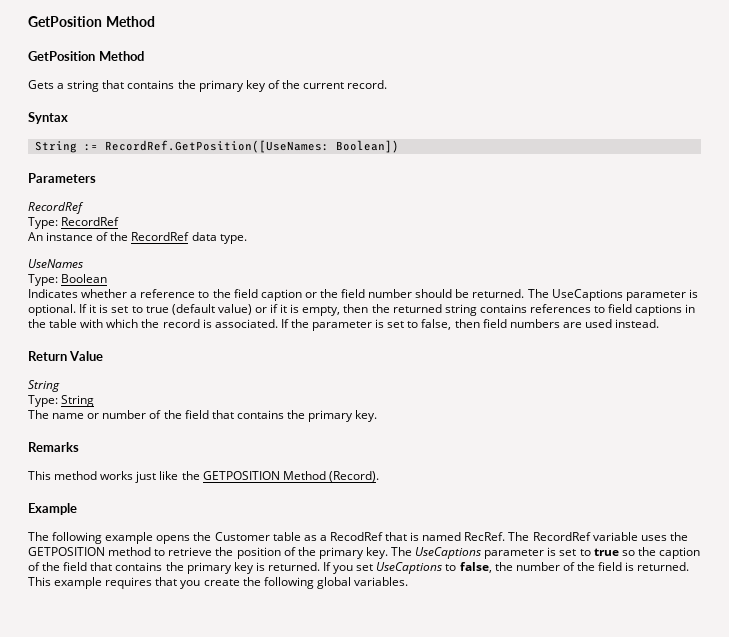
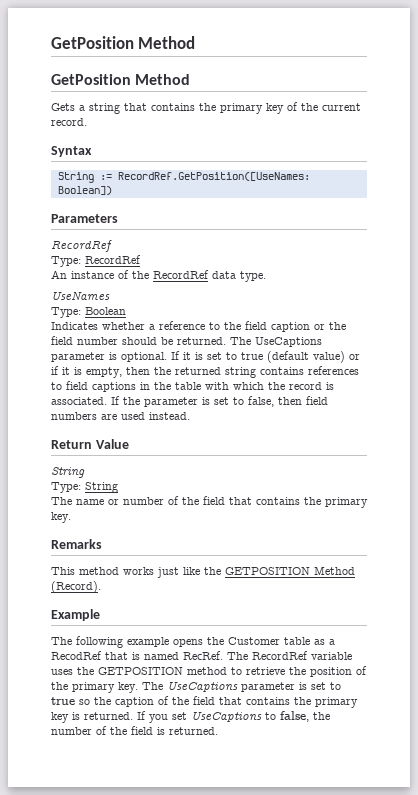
[28,577,408,589] This example requires that you create the following global variables. -> (218, 731) none

